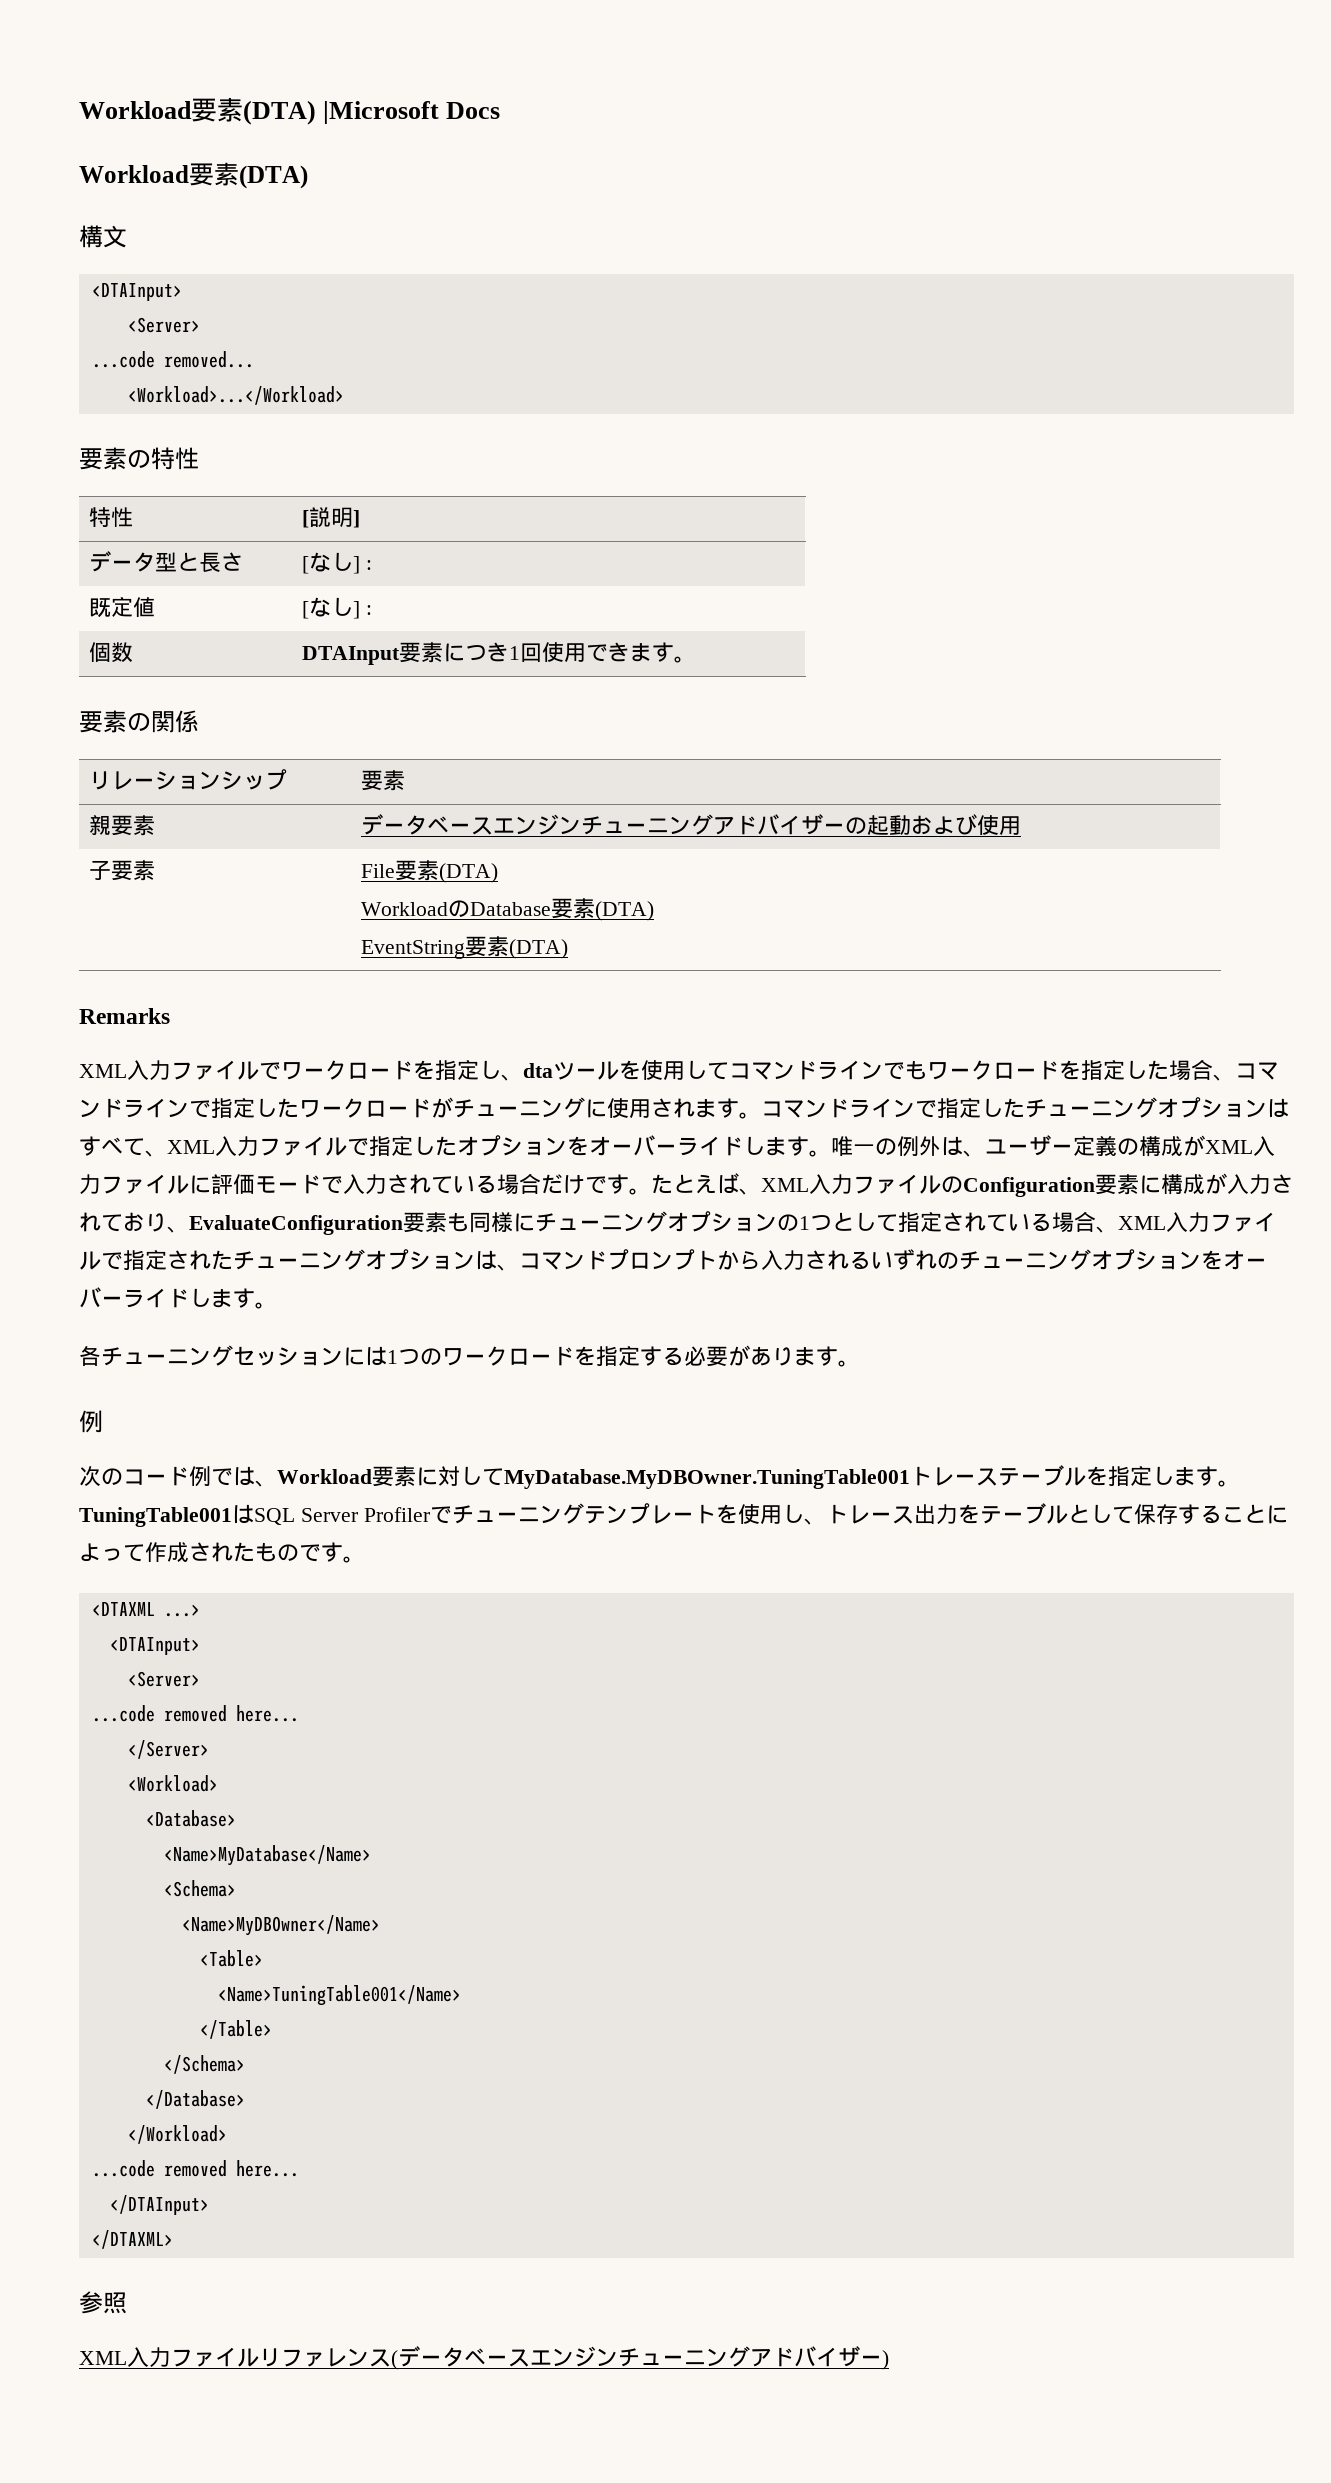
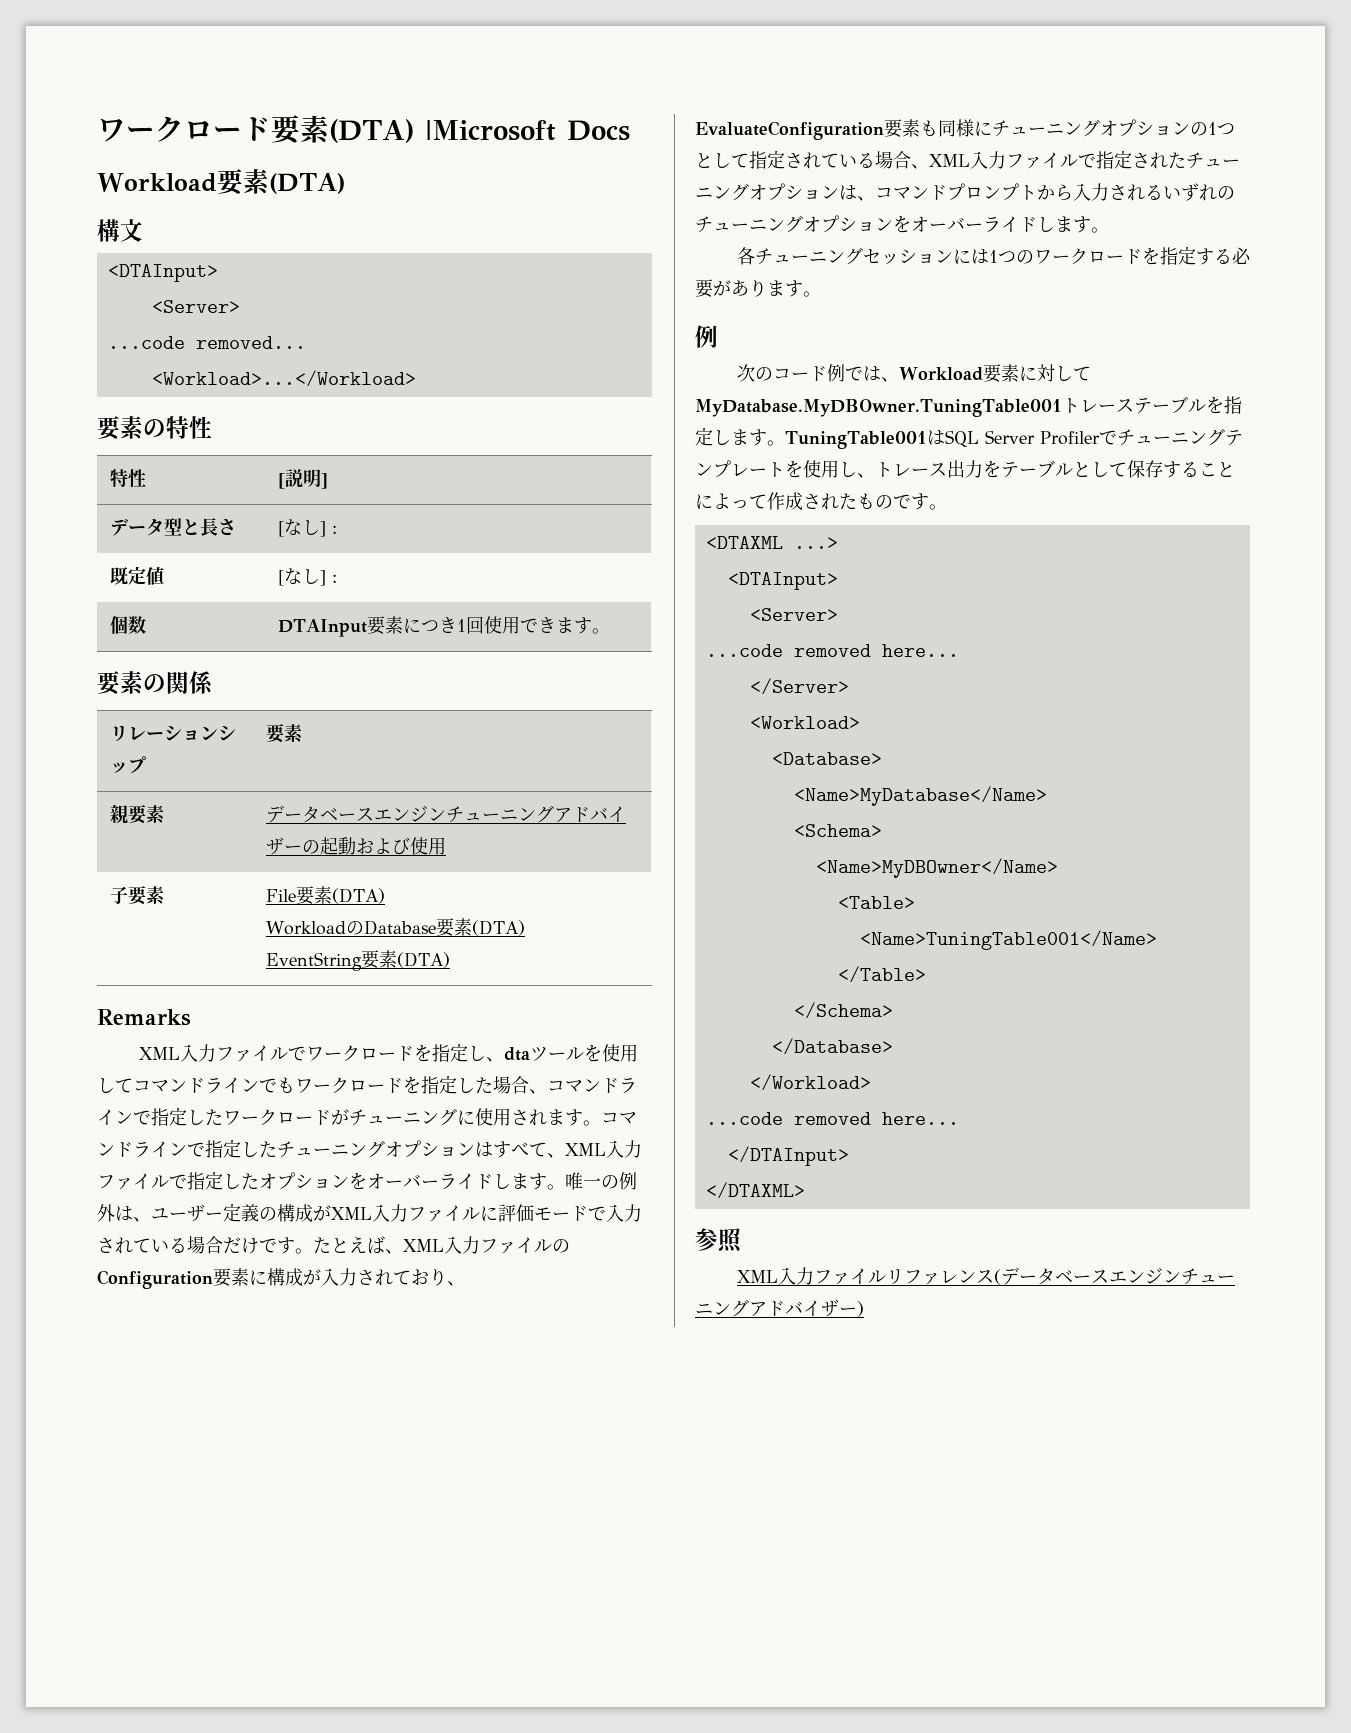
[79,101,192,119] Workload -> [97,116,271,142] ワークロード

